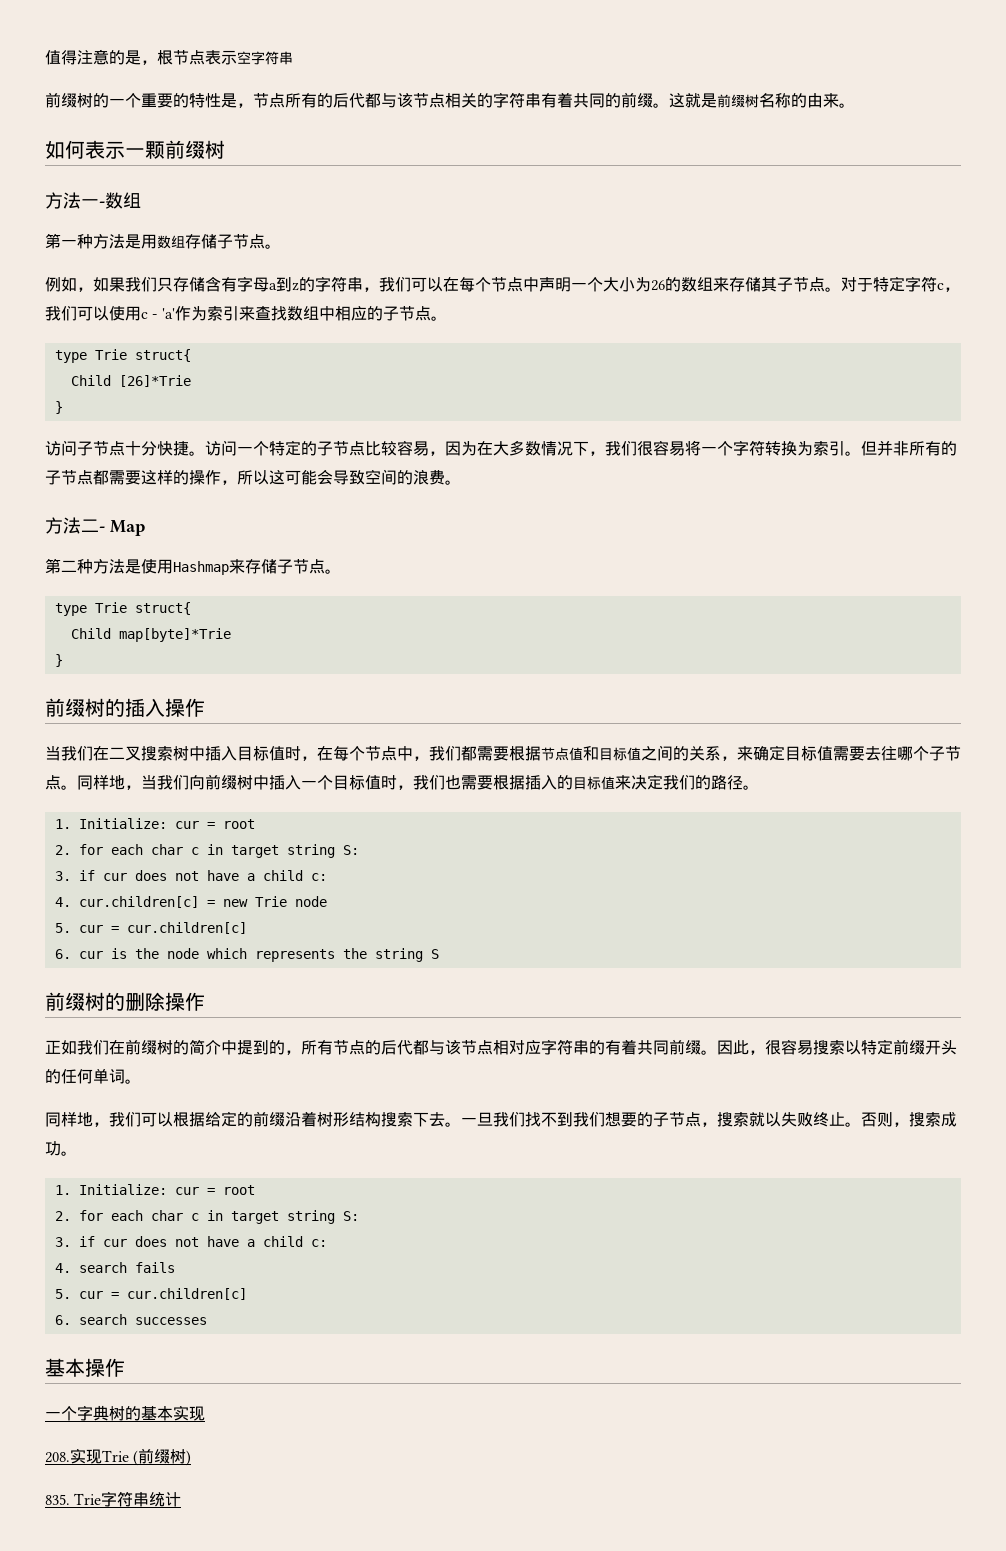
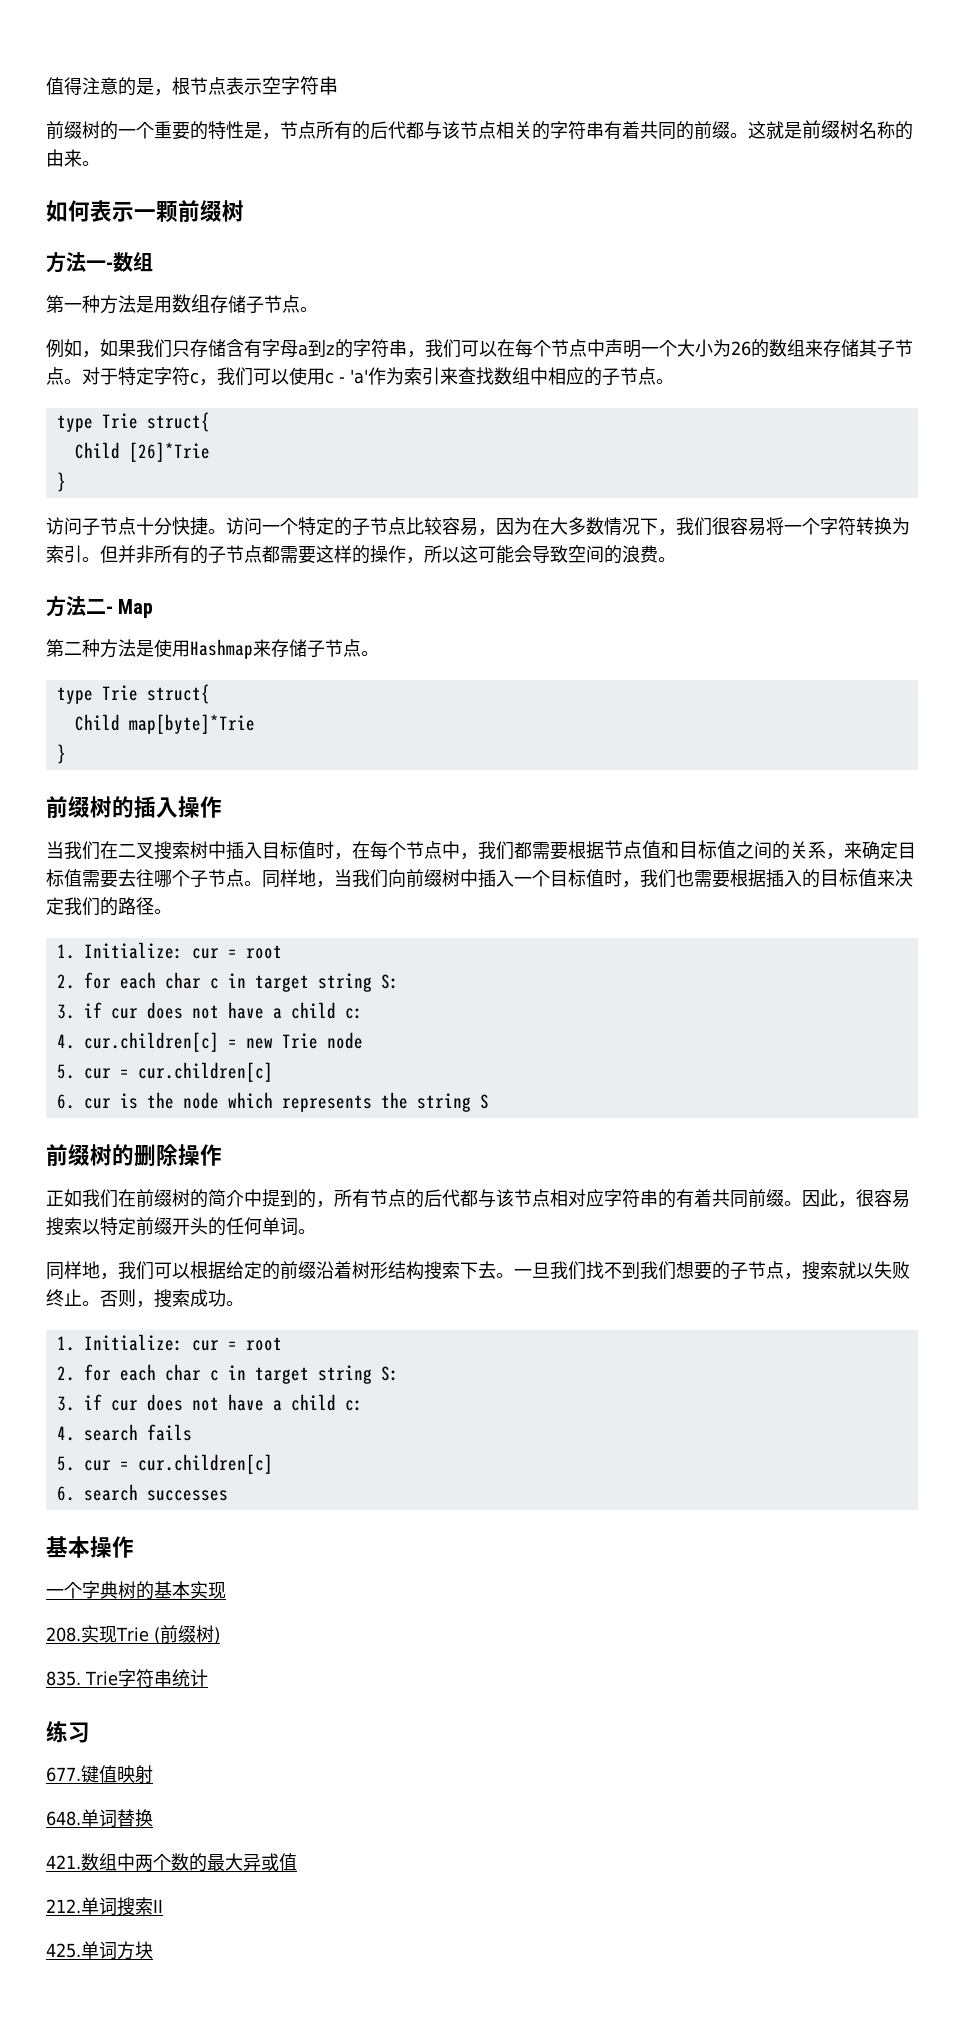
(182, 1499) none -> [46,1720,90,1743] [46,1765,153,1784] [46,1809,153,1827] [46,1853,297,1872] [46,1897,163,1916] [46,1941,153,1960] // 练习 // 677.键值映射 // 648.单词替换 // 421.数组中两个数的最大异或值 // 212.单词搜索II // 425.单词方块

